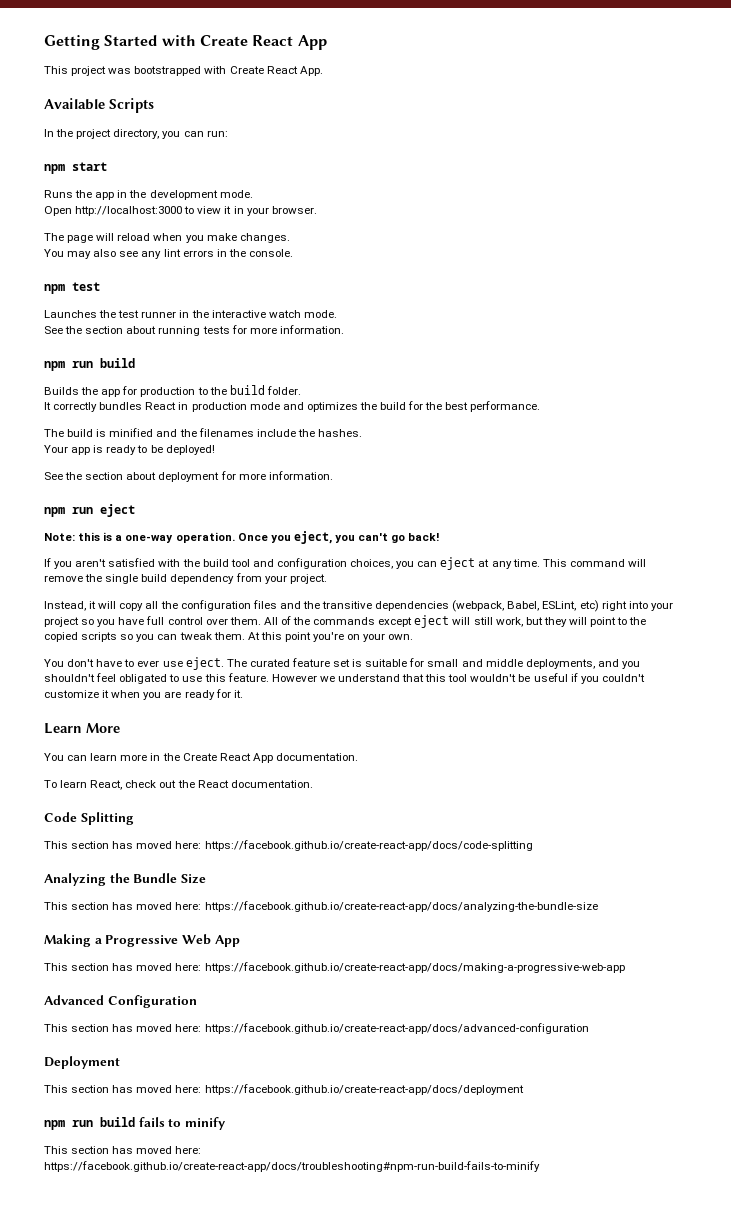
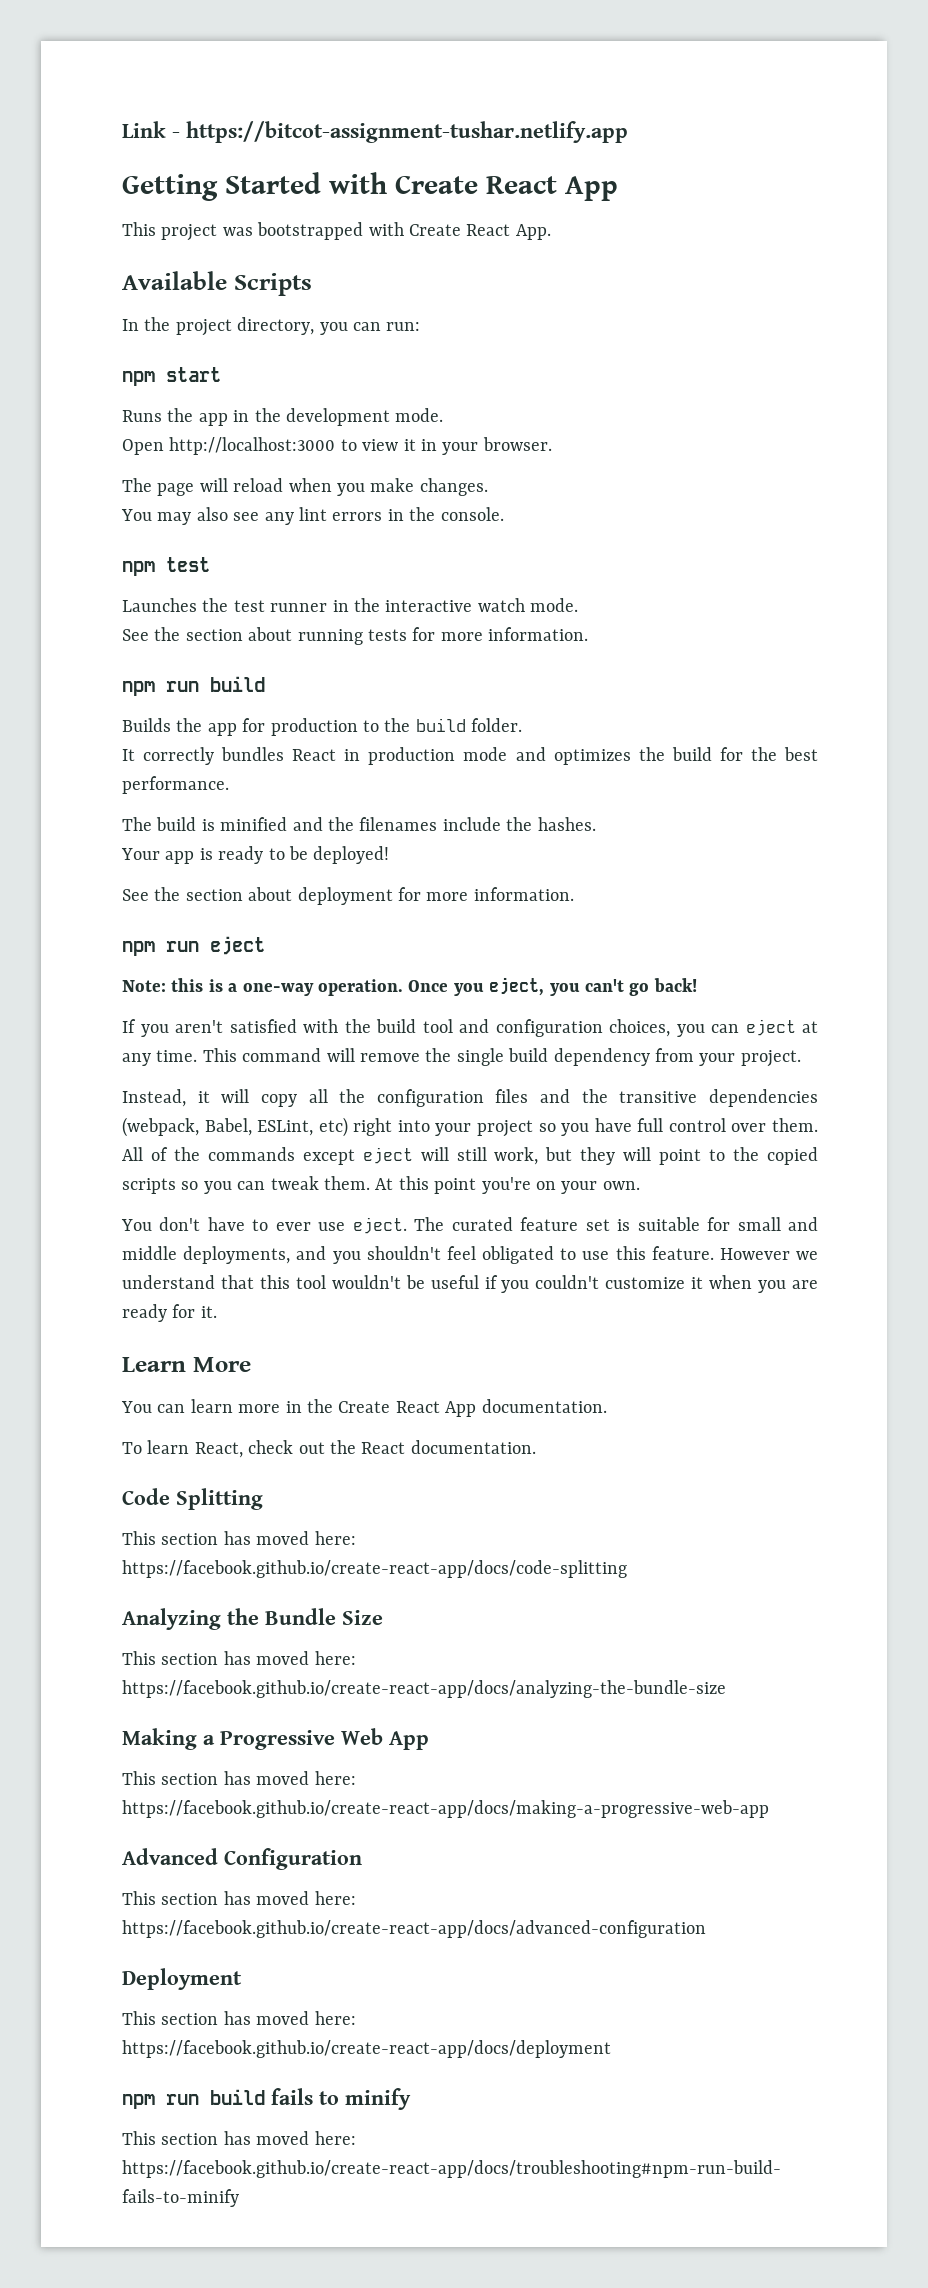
(44, 42) none -> [122,121,628,143] Link - https://bitcot-assignment-tushar.netlify.app //

